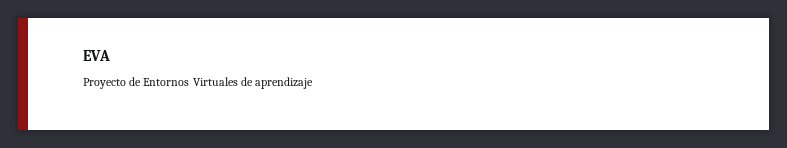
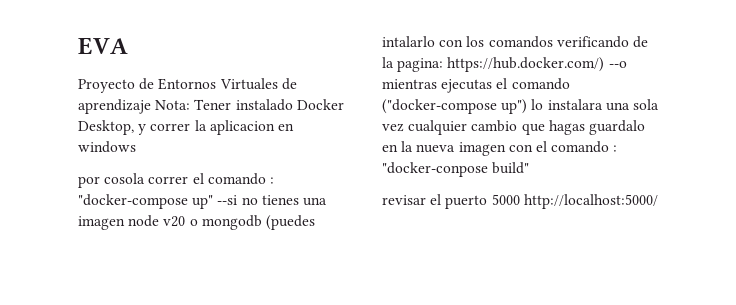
(314, 83) none -> [155,99,344,111] [78,120,294,135] [78,141,136,153] [78,173,274,188] [78,194,327,209] [78,215,315,230] [382,36,648,48] [382,57,627,72] [382,78,570,93] [382,99,659,114] [382,120,645,135] [382,141,618,156] [382,162,530,177] [382,194,658,209] Nota: Tener instalado Docker Desktop, y correr la aplicacion en windows // por cosola correr el comando : "docker-compose up" --si no tienes una imagen node v20 o mongodb (puedes intalarlo con los comandos verificando de la pagina: https://hub.docker.com/) --o mientras ejecutas el comando ("docker-compose up") lo instalara una sola vez cualquier cambio que hagas guardalo en la nueva imagen con el comando : "docker-conpose build" // revisar el puerto 5000 http://localhost:5000/

